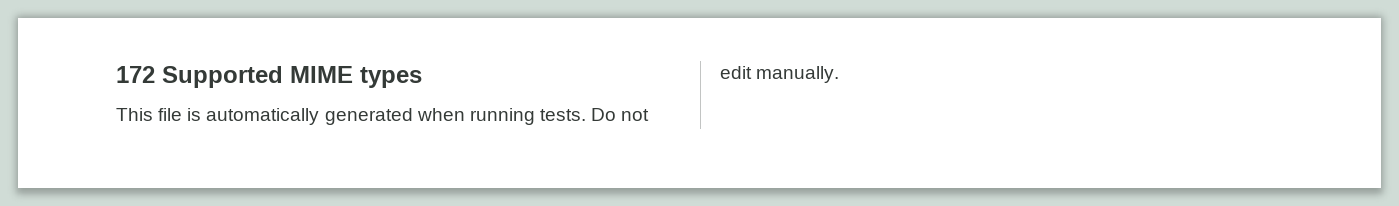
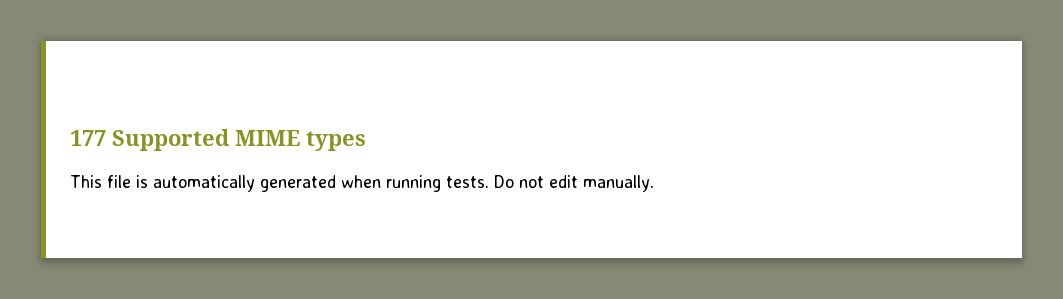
[116,66,155,83] 172 -> [70,130,106,146] 177

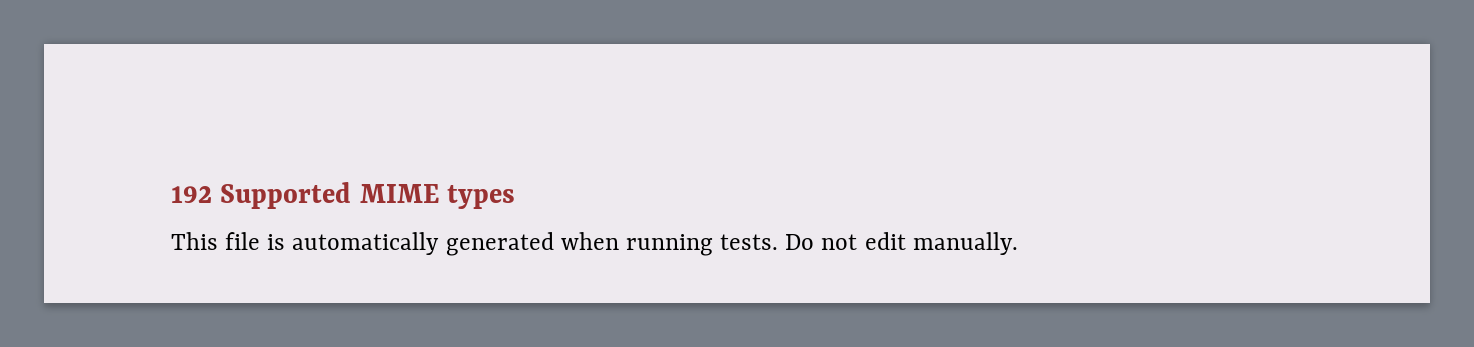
[70,130,106,146] 177 -> [171,186,212,203] 192

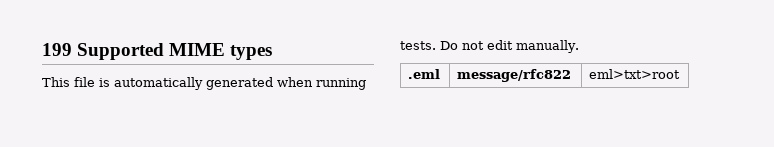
[171,186,212,203] 192 -> [42,43,72,56] 199
(1018, 243) none -> [408,69,441,79] [457,69,572,82] [589,69,681,79] // .eml | message/rfc822 | eml>txt>root

